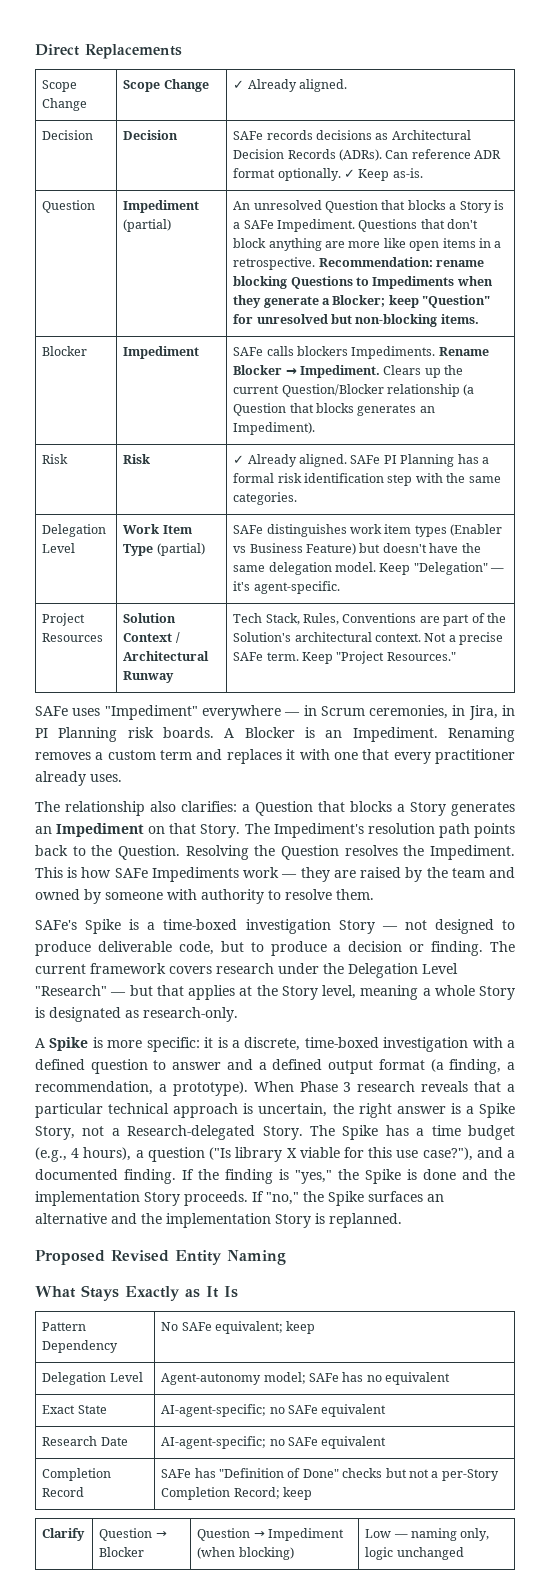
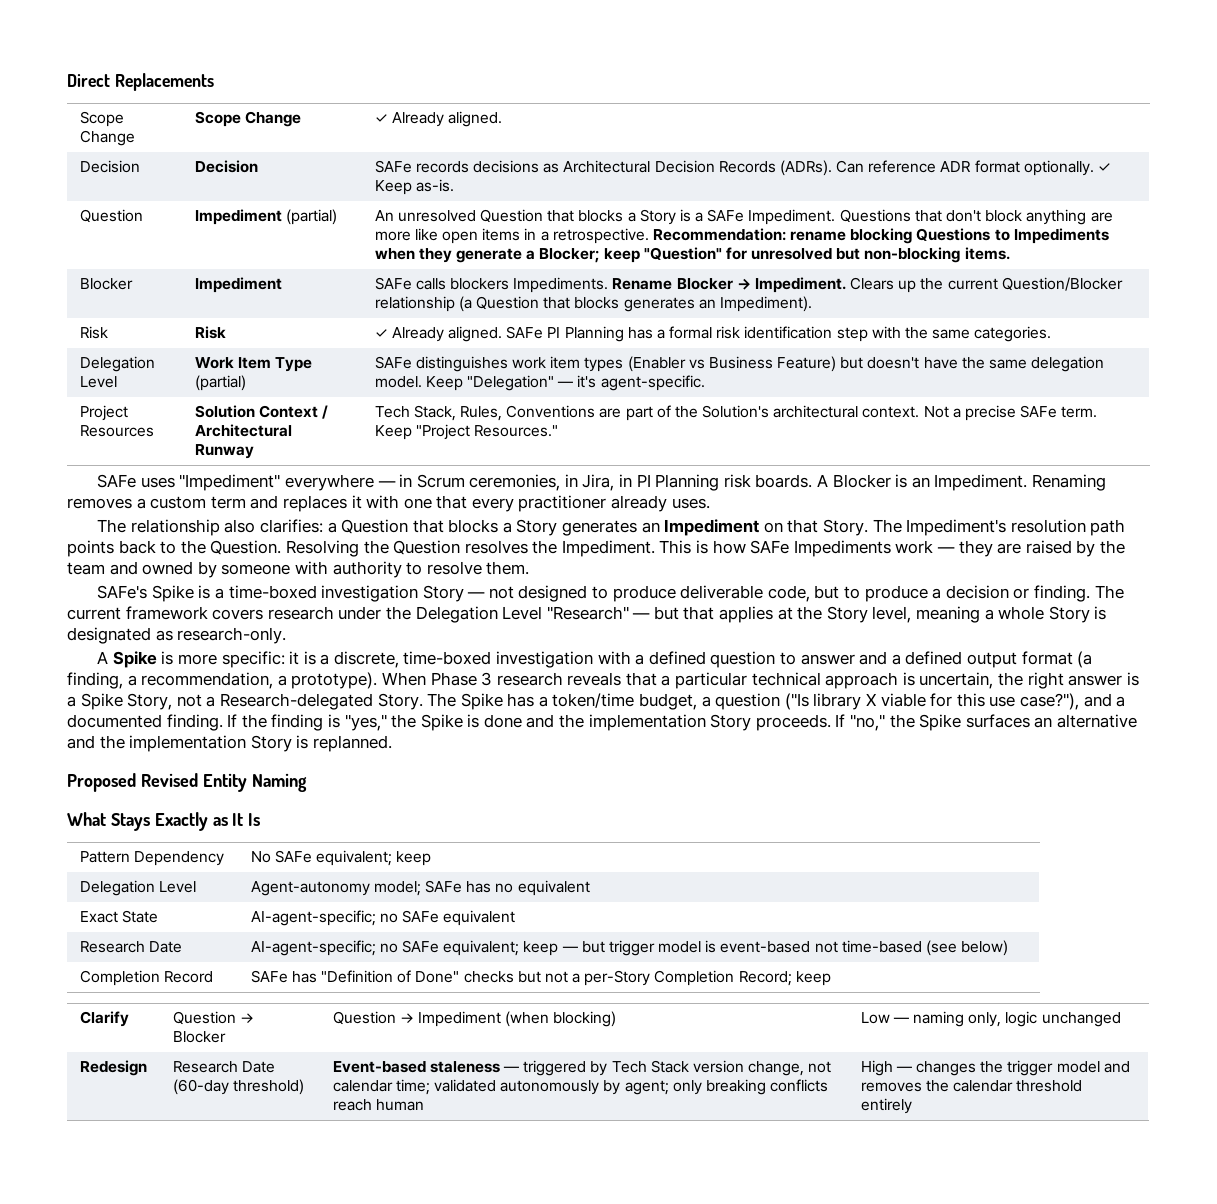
[431,1125,515,1140] [35,1147,132,1162] time budget (e.g., 4 hours), -> [552,693,698,710] token/time budget,
[321,1436,387,1449] equivalent -> [443,940,1009,956] equivalent; keep — but trigger model is event-based not time-based (see below)
(464, 1553) none -> [79,1060,147,1076] [172,1061,275,1073] [172,1079,304,1095] [332,1060,832,1076] [332,1079,829,1095] [332,1099,424,1111] [860,1060,1130,1076] [860,1080,1083,1092] [860,1098,912,1114] // Redesign | Research Date (60-day threshold) | Event-based staleness — triggered by Tech Stack version change, not calendar time; validated autonomously by agent; only breaking conflicts reach human | High — changes the trigger model and removes the calendar threshold entirely

